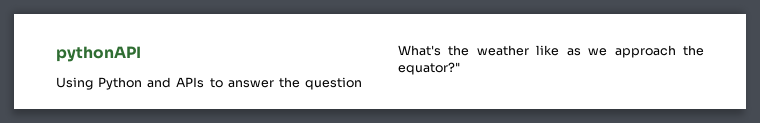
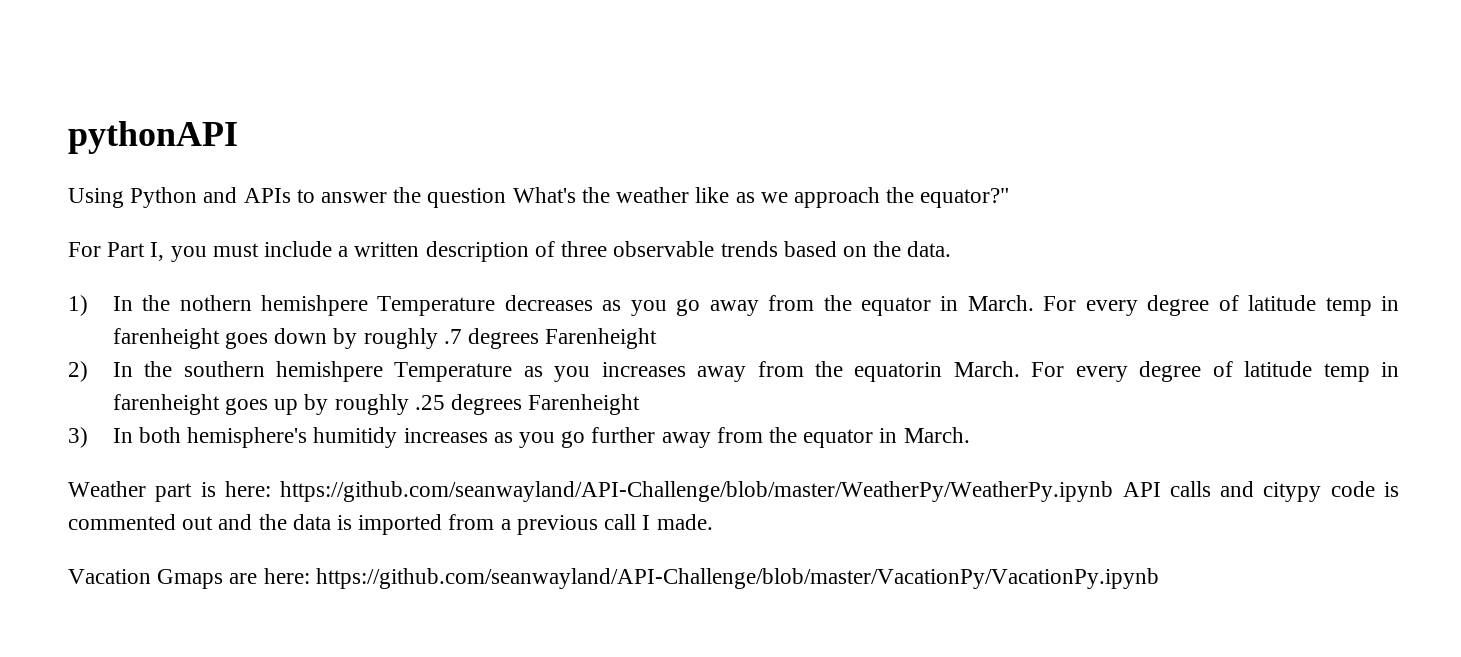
(460, 68) none -> [68,241,952,262] [68,295,1399,316] [112,328,658,349] [68,361,1400,382] [112,394,641,415] [68,427,970,448] [68,481,1399,502] [68,514,713,535] [68,568,1159,589] // For Part I, you must include a written description of three observable trends based on the data. // 1) In the nothern hemishpere Temperature decreases as you go away from the equator in March. For every degree of latitude temp in farenheight goes down by roughly .7 degrees Farenheight // 2) In the southern hemishpere Temperature as you increases away from the equatorin March. For every degree of latitude temp in farenheight goes up by roughly .25 degrees Farenheight // 3) In both hemisphere's humitidy increases as you go further away from the equator in March. // Weather part is here: https://github.com/seanwayland/API-Challenge/blob/master/WeatherPy/WeatherPy.ipynb API calls and citypy code is commented out and the data is imported from a previous call I made. // Vacation Gmaps are here: https://github.com/seanwayland/API-Challenge/blob/master/VacationPy/VacationPy.ipynb

